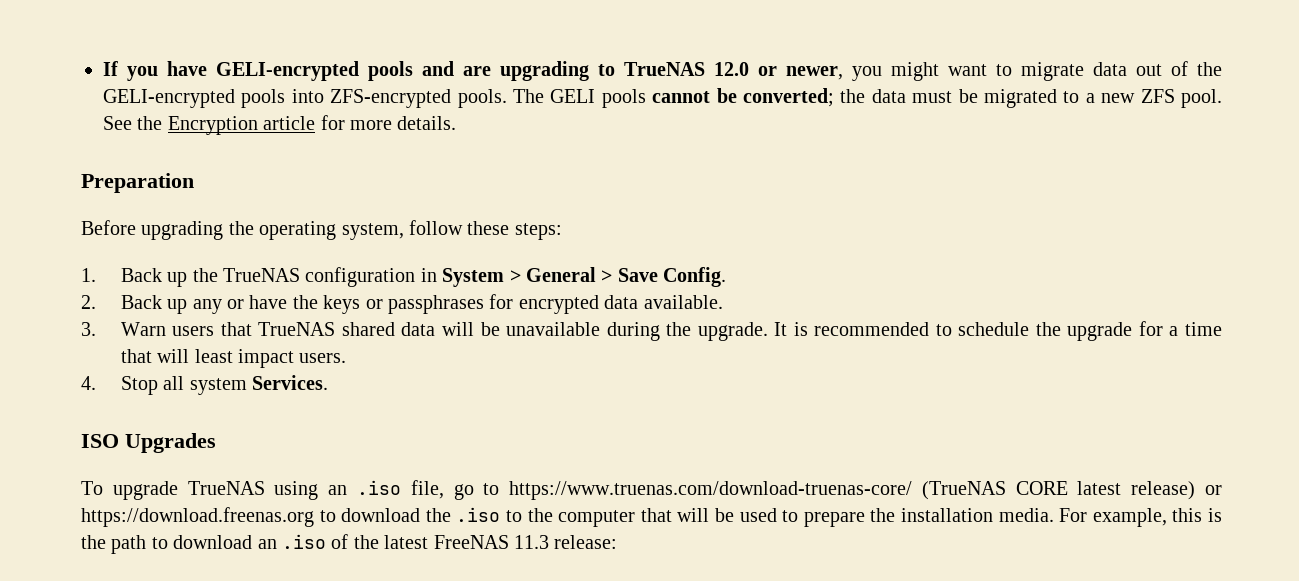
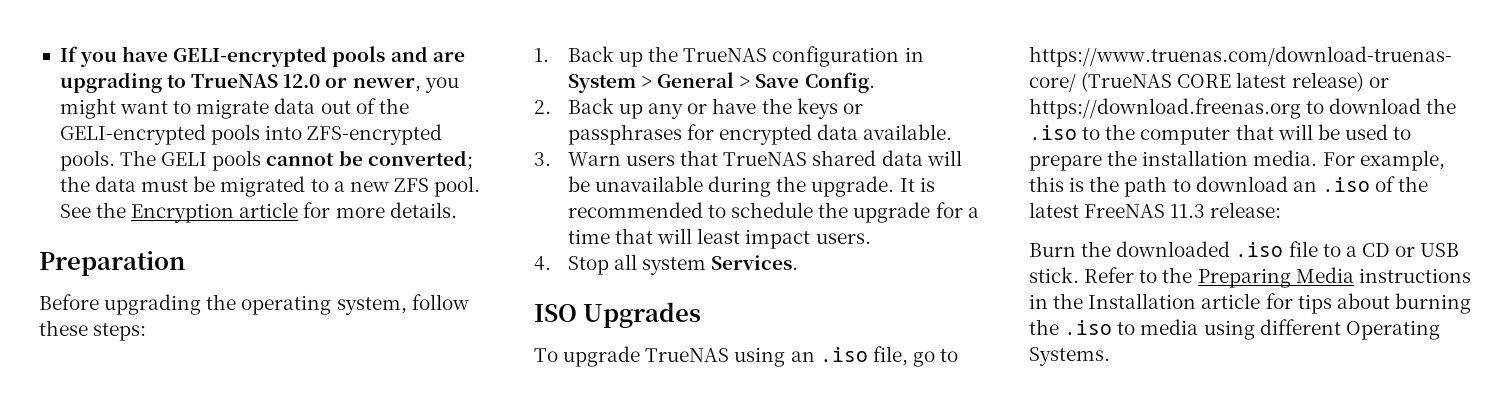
(618, 542) none -> [1029,241,1460,257] [1029,267,1471,288] [1029,293,1471,314] [1029,319,1440,340] [1029,347,1110,366] // Burn the downloaded .iso file to a CD or USB stick. Refer to the Preparing Media instructions in the Installation article for tips about burning the .iso to media using different Operating Systems.

